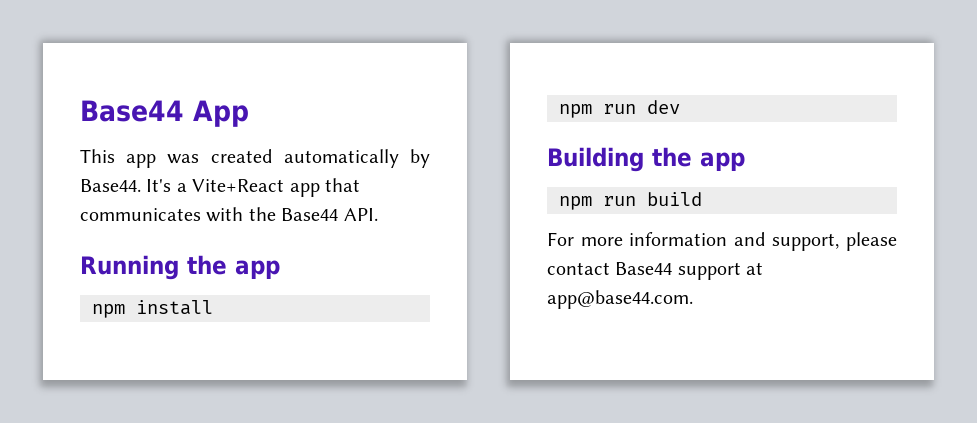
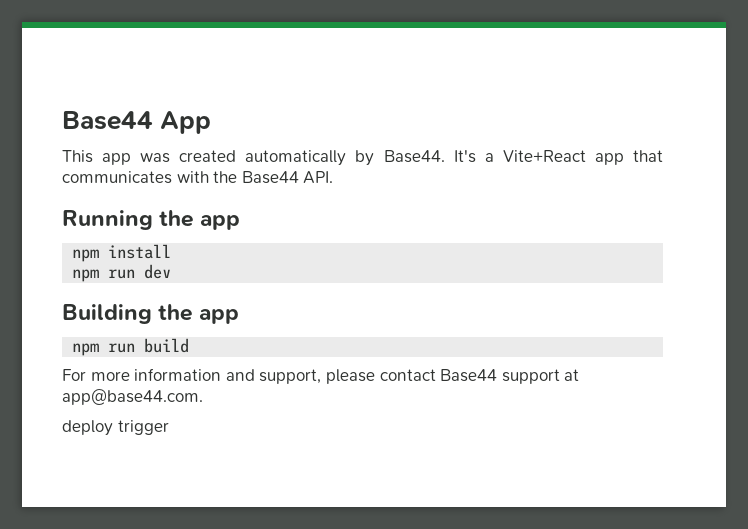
(693, 299) none -> [62,420,169,436] // deploy trigger

